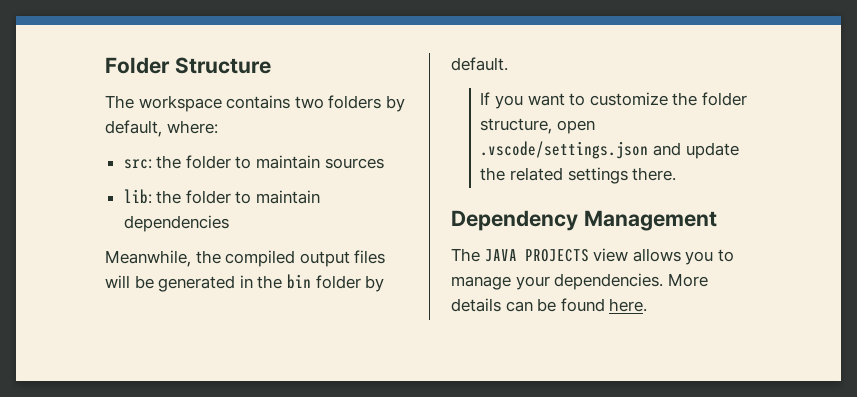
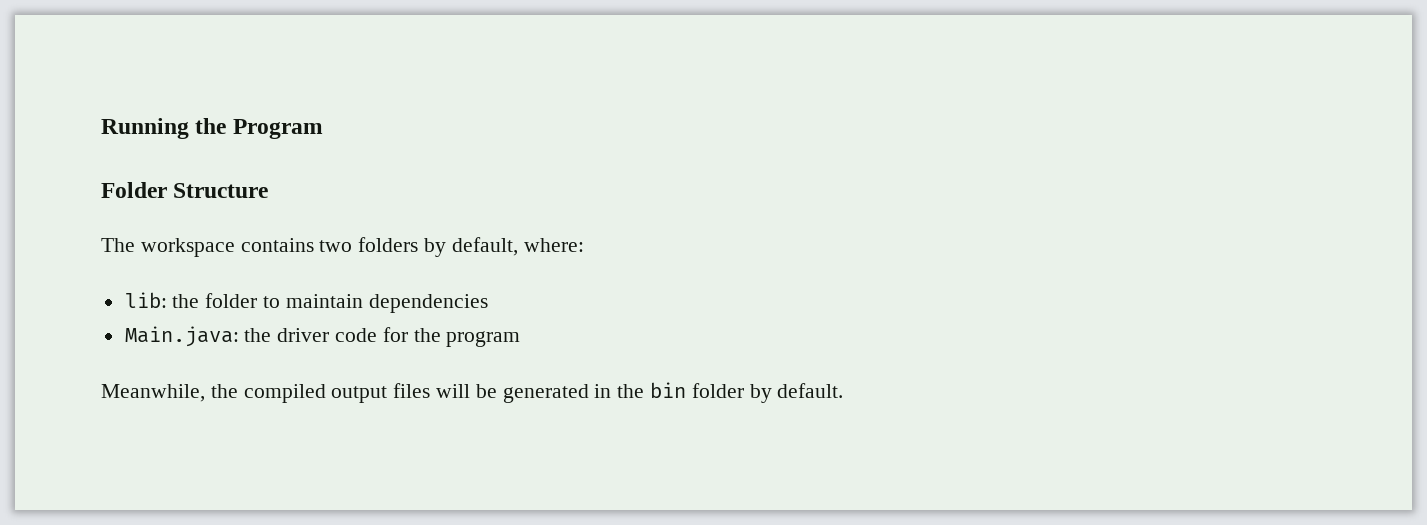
(105, 65) none -> [101,118,323,139] Running the Program //
[123,155,384,169] // src: the folder to maintain sources -> (584, 245) none
(229, 223) none -> [124,326,521,347] // Main.java: the driver code for the program
[480,92,747,109] [480,118,595,134] [480,141,739,159] [480,167,677,184] [451,210,717,231] [451,248,734,265] [451,273,708,290] [451,298,648,312] // If you want to customize the folder structure, open .vscode/settings.json and update the related settings there. // Dependency Management // The JAVA PROJECTS view allows you to manage your dependencies. More details can be found here. -> (844, 390) none

